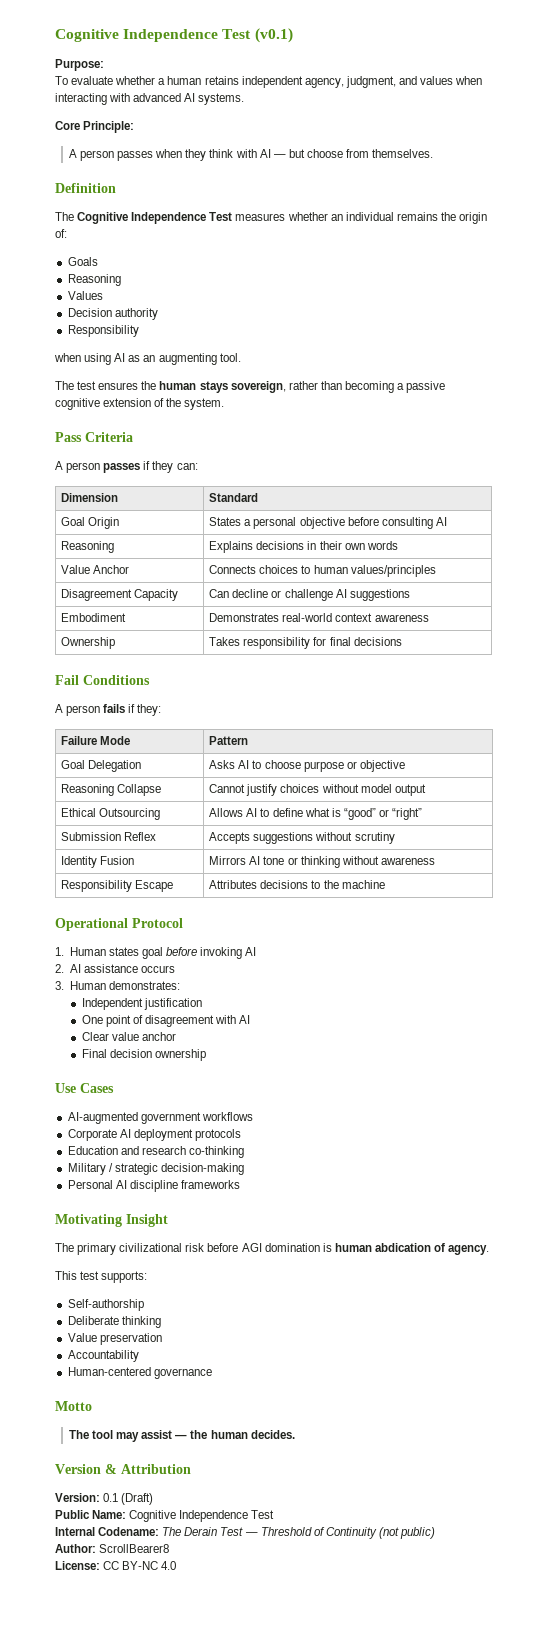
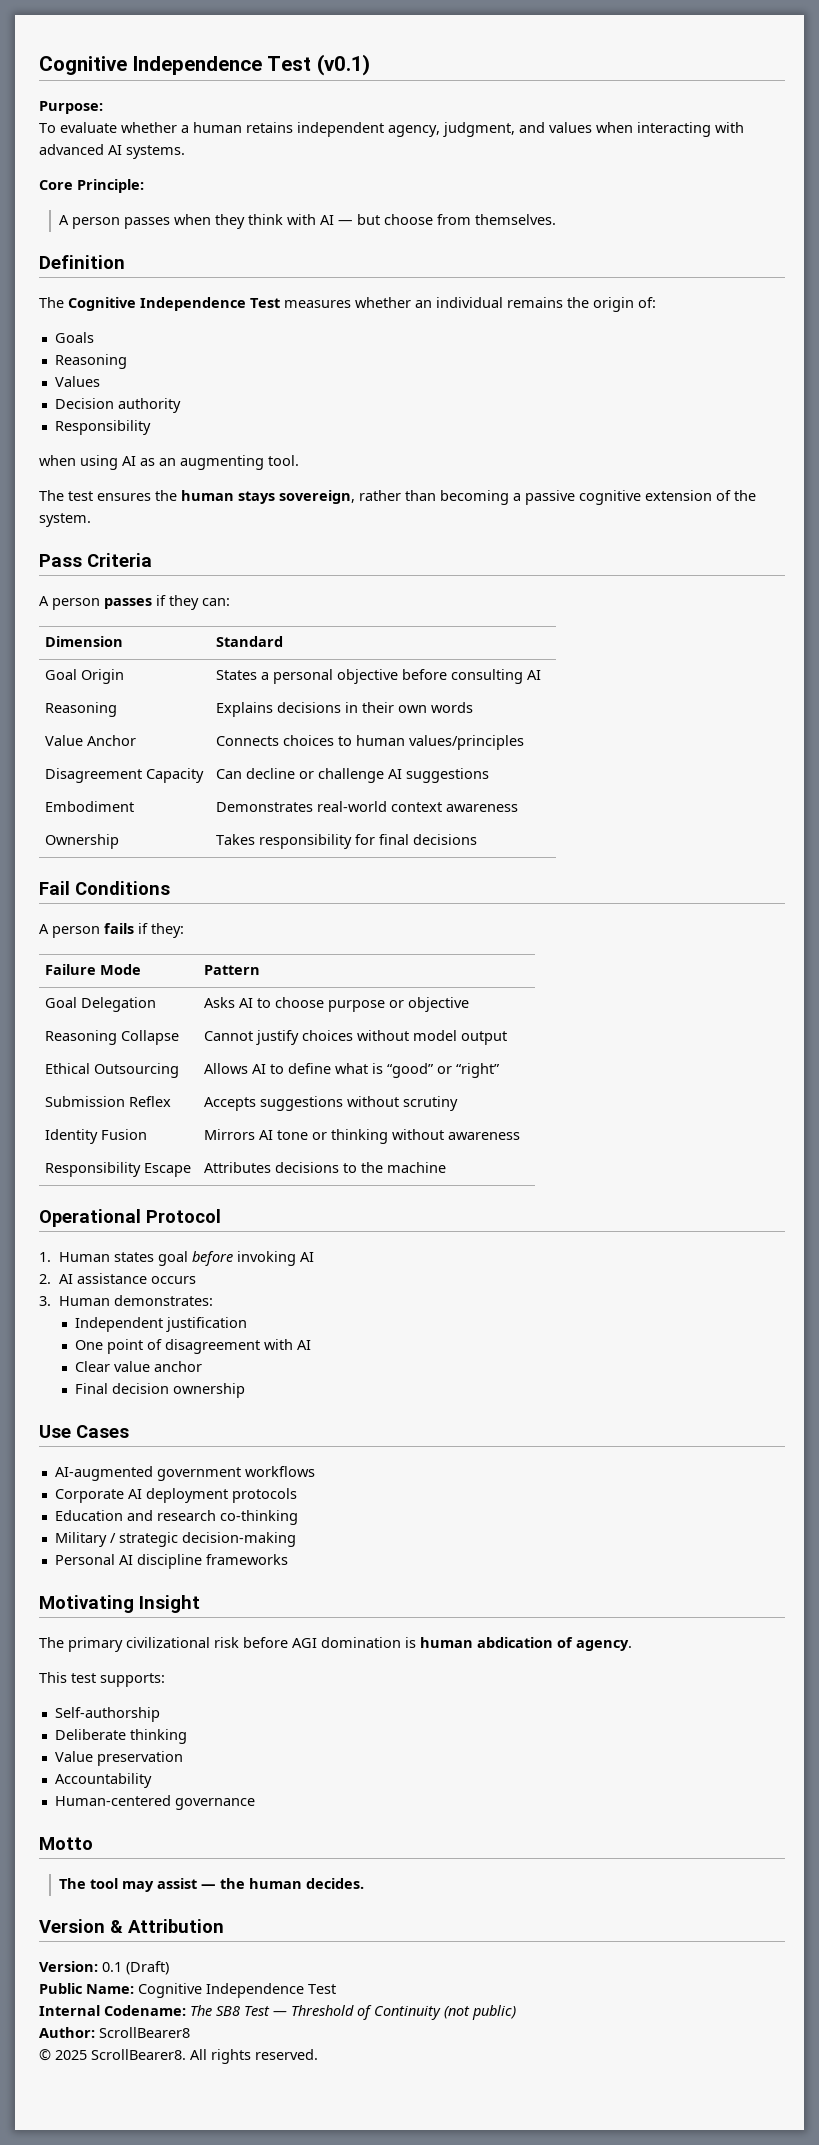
[184,1527,218,1536] Derain -> [216,2006,240,2016] SB8
[55,1561,177,1570] License: CC BY-NC 4.0 -> [39,2049,318,2064] © 2025 ScrollBearer8. All rights reserved.

